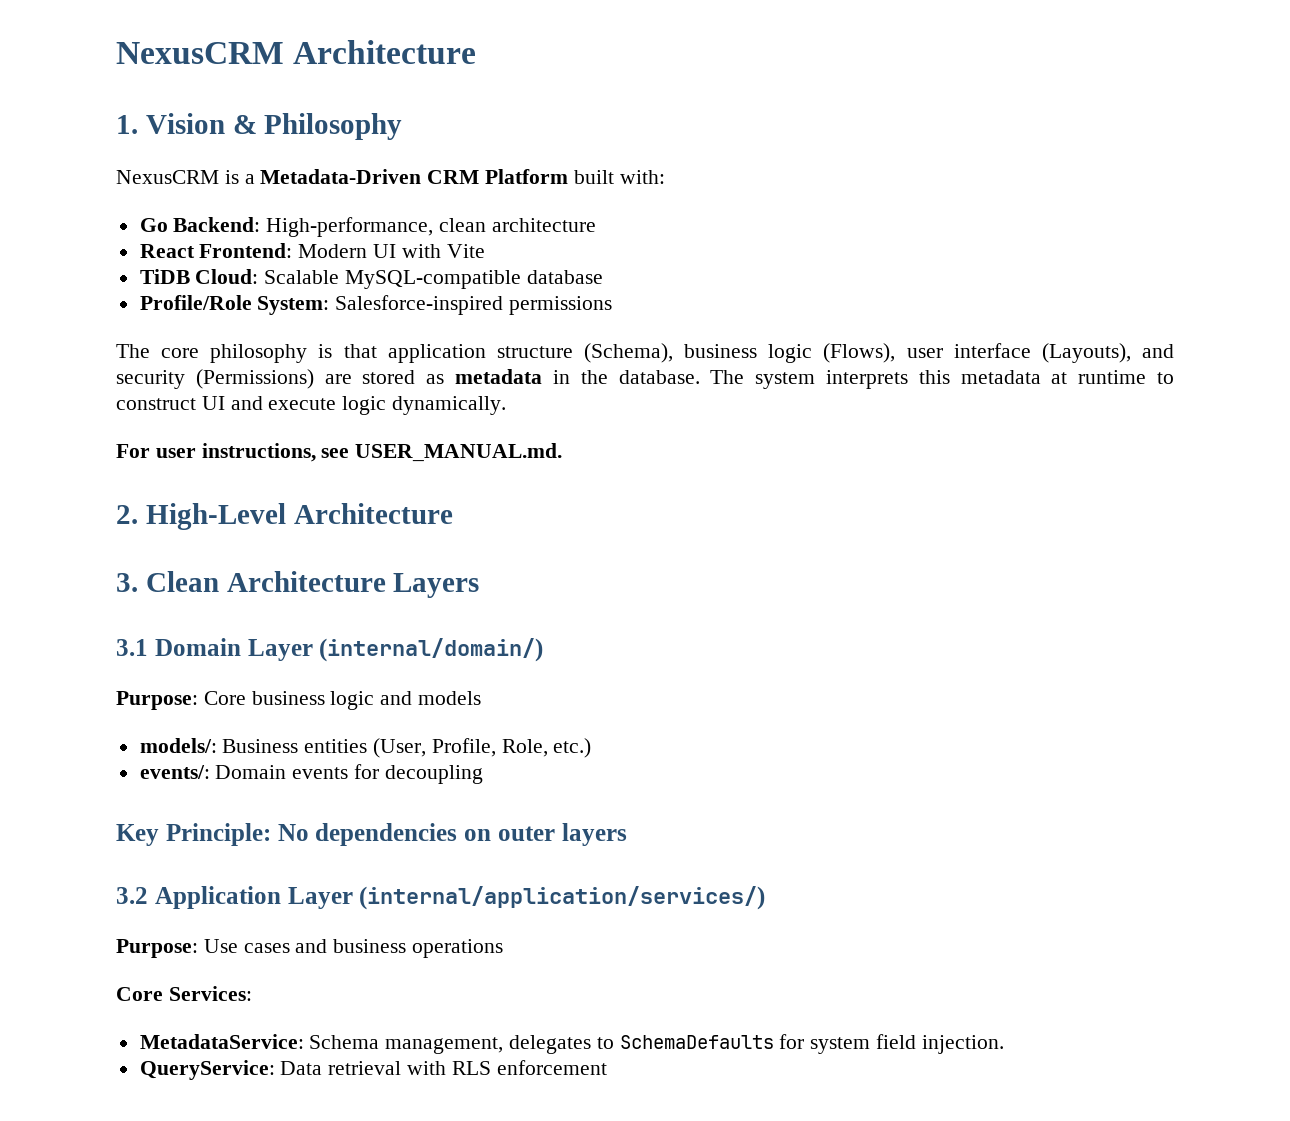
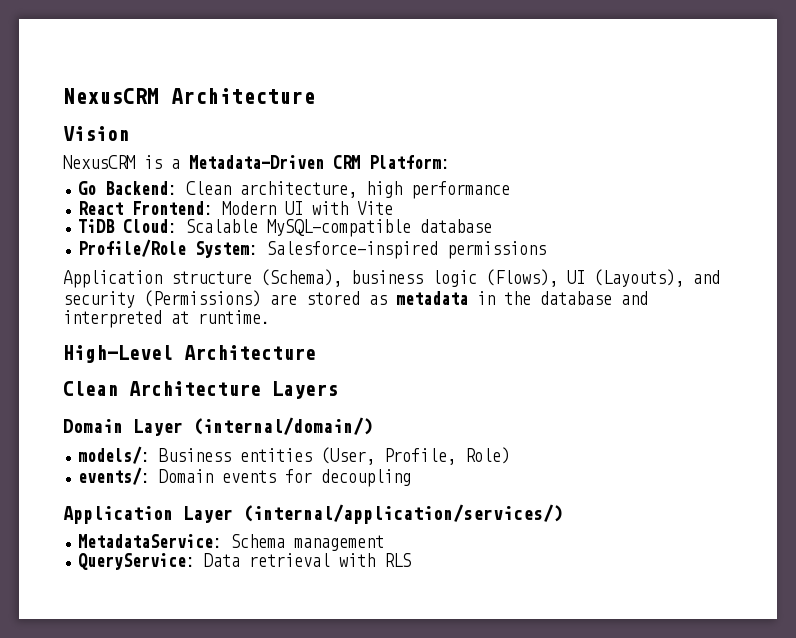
[116,115,138,134] 1. -> (315, 96) none
[232,113,403,140] & Philosophy -> (129, 133) none
[485,169,665,184] Platform built with: -> [369,155,450,169] Platform:
[266,217,596,237] High-performance, clean architecture -> [186,181,511,199] Clean architecture, high performance
[116,344,486,363] The core philosophy is that application -> [63,270,162,288] Application
[906,343,1031,358] user interface -> [567,270,585,284] UI
[618,370,1174,389] [116,396,507,415] [116,443,563,462] [116,505,138,524] database. The system interprets this metadata at runtime to construct UI and execute logic dynamically. // For user instructions, see USER_MANUAL.md. // 2. -> [540,291,648,305] [63,310,270,328] database and interpreted at runtime. //
[116,573,138,592] 3. -> (316, 352) none
[116,639,148,656] 3.1 -> (338, 390) none
[116,691,482,710] // Purpose: Core business logic and models -> (373, 426) none
[501,738,592,758] Role, etc.) -> [465,447,511,464] Role)
[116,823,627,846] [116,886,766,910] [116,939,504,958] [116,986,252,1001] [139,1034,1004,1054] Key Principle: No dependencies on outer layers // 3.2 Application Layer (internal/application/services/) // Purpose: Use cases and business operations // Core Services: // MetadataService: Schema management, delegates to SchemaDefaults for system field injection. -> [63,504,563,524] [78,534,385,551] Application Layer (internal/application/services/) // MetadataService: Schema management
[496,1060,607,1075] enforcement -> (412, 560) none

